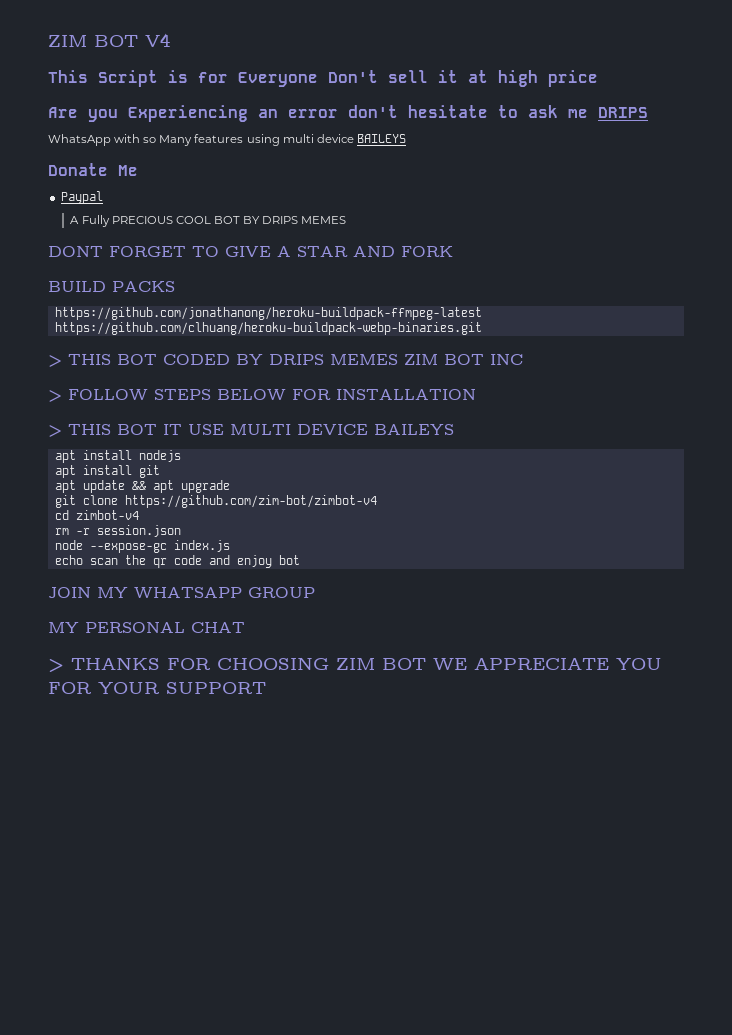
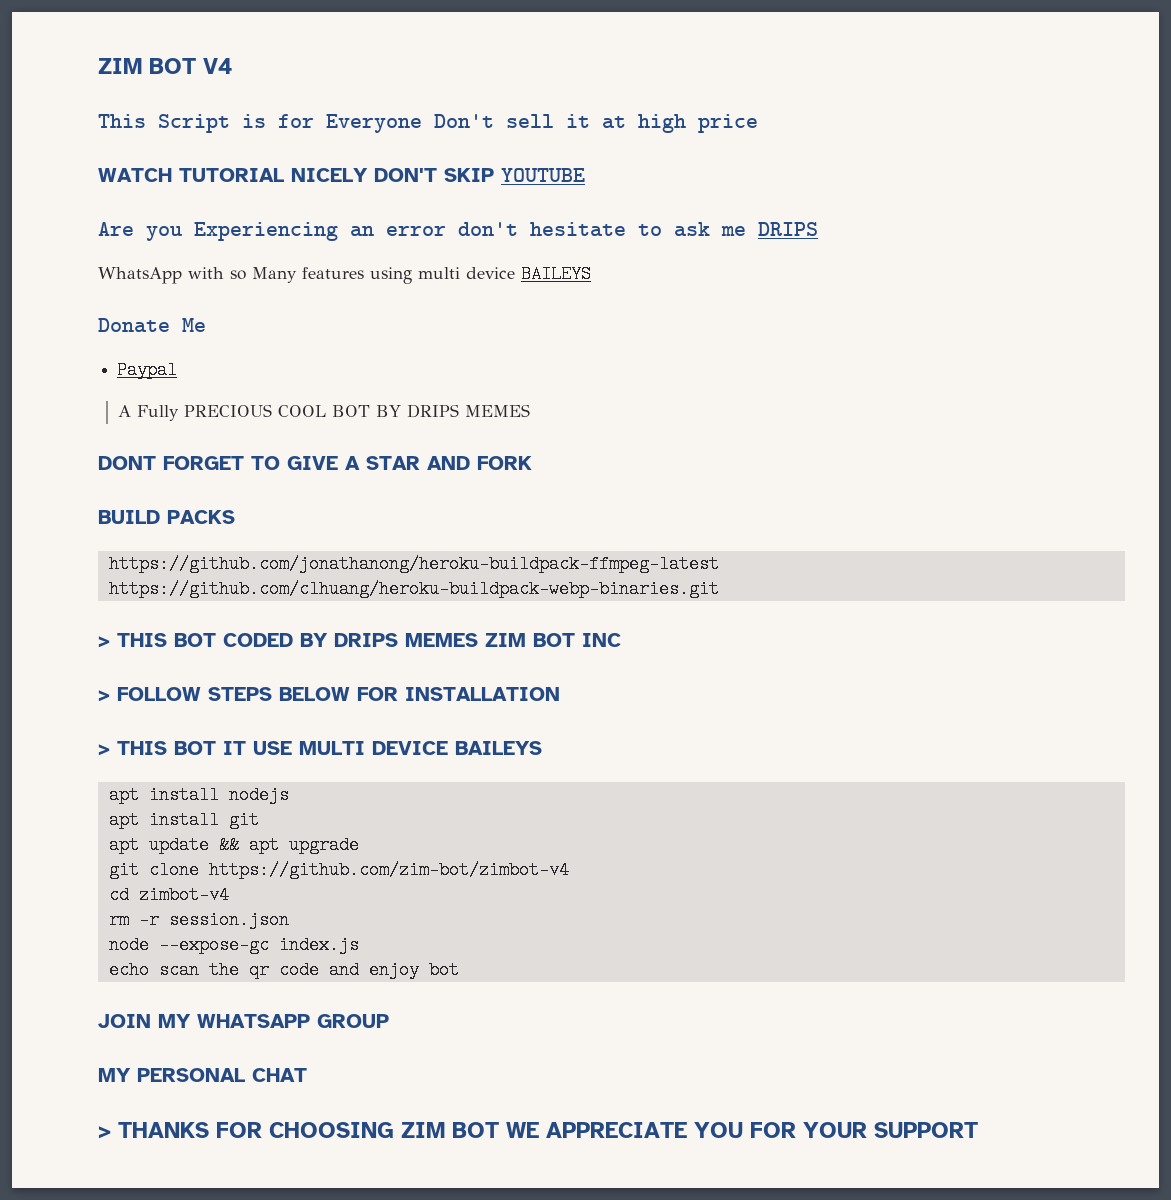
(598, 78) none -> [98,168,585,182] // WATCH TUTORIAL NICELY DON'T SKIP YOUTUBE

